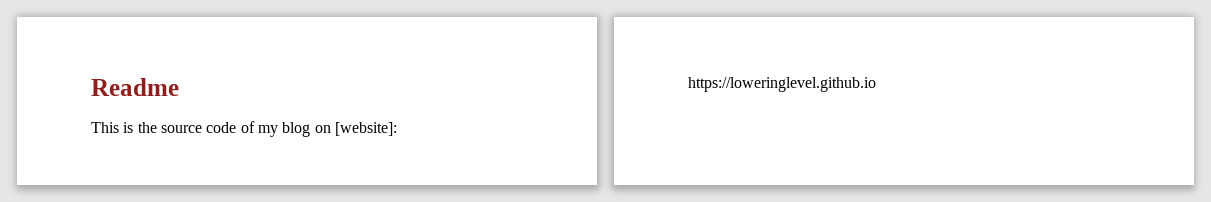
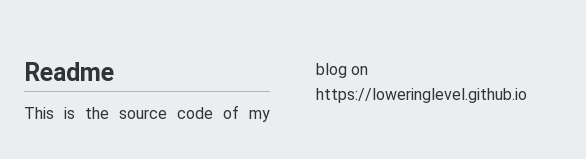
[334,122,397,136] [website]: -> (369, 70) none

